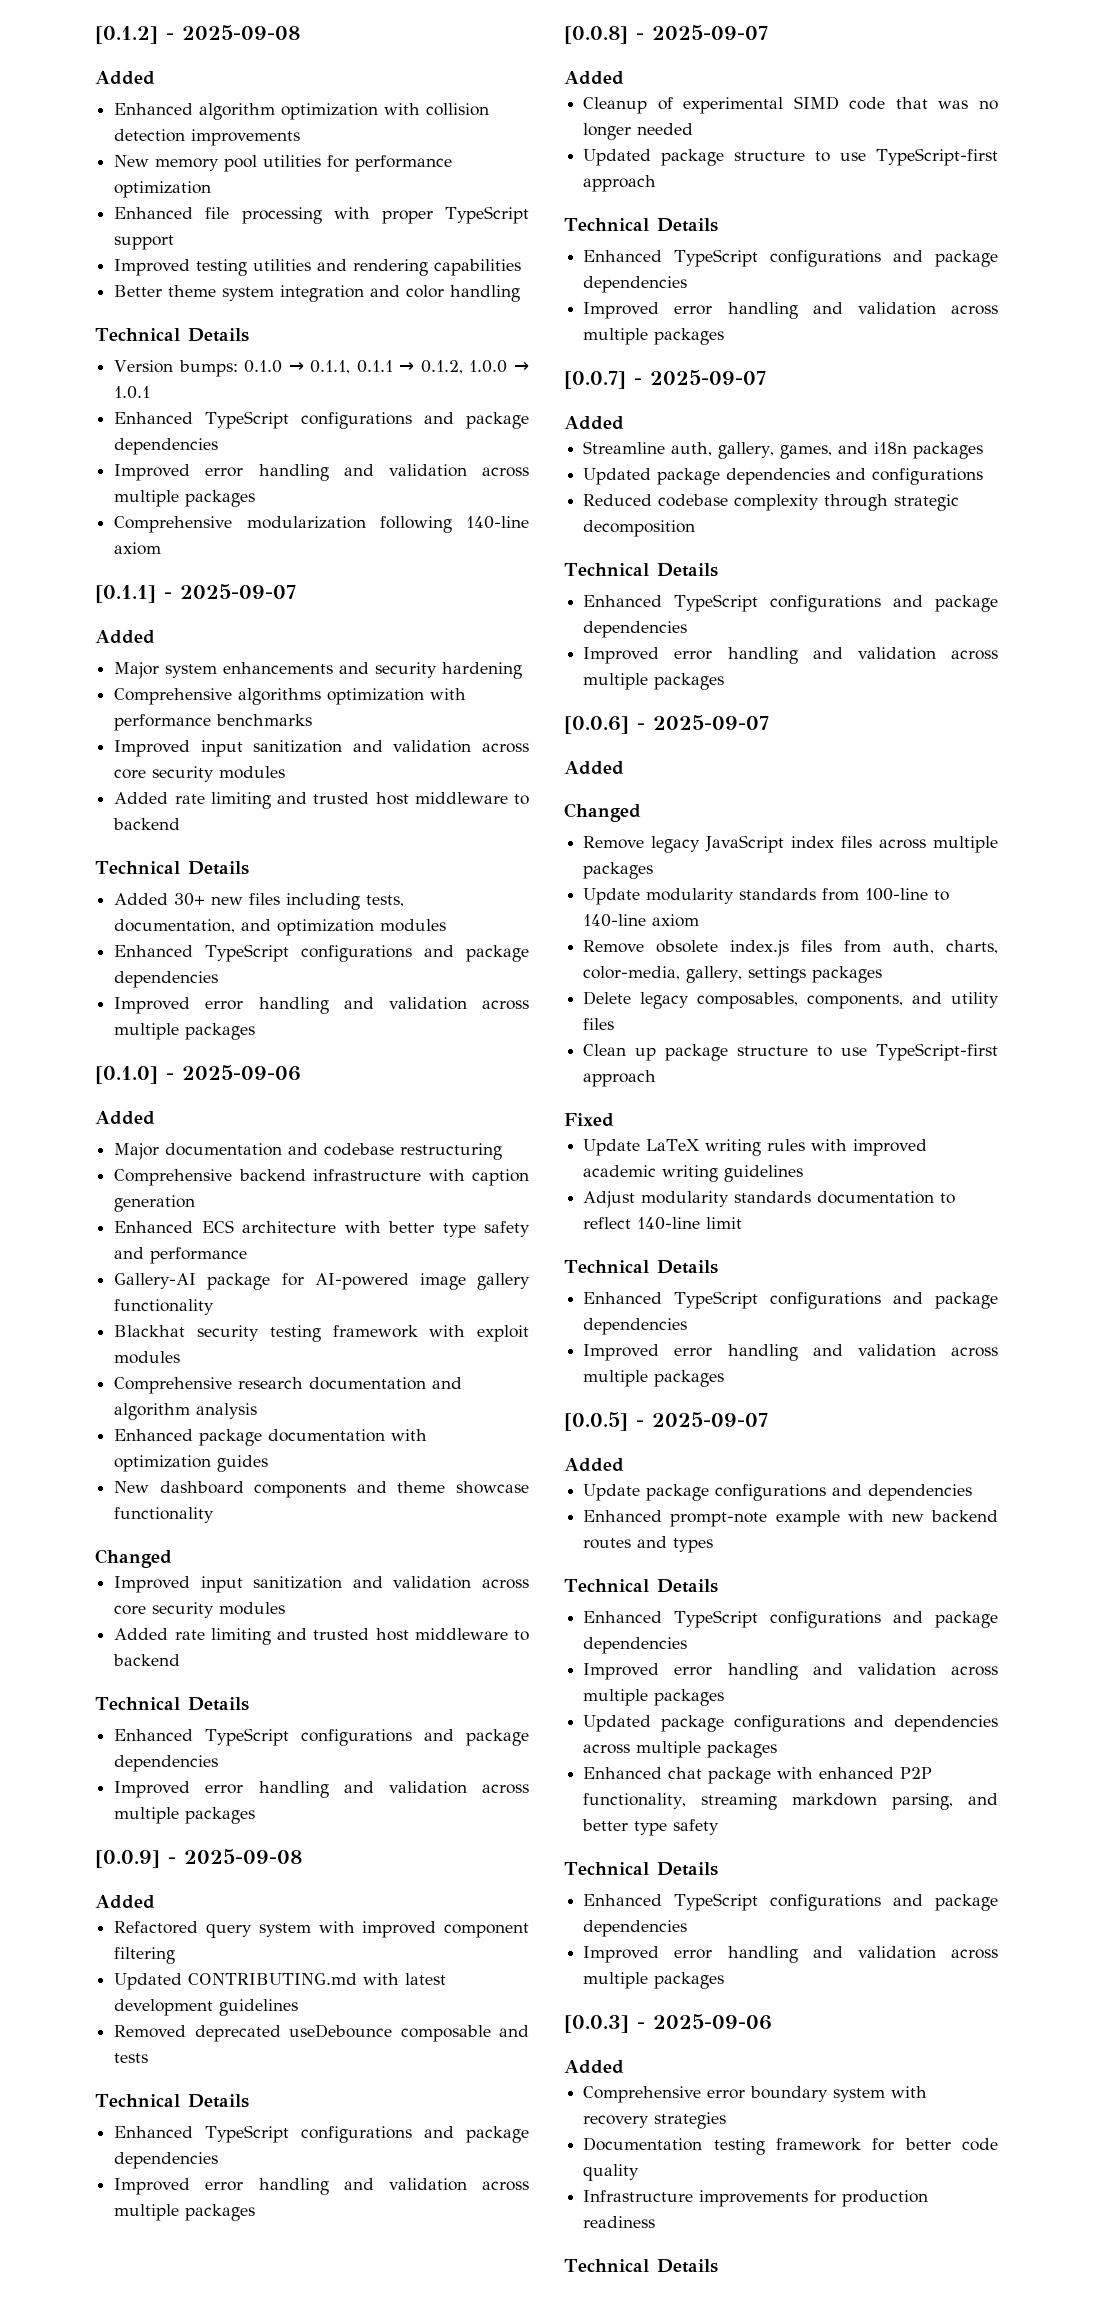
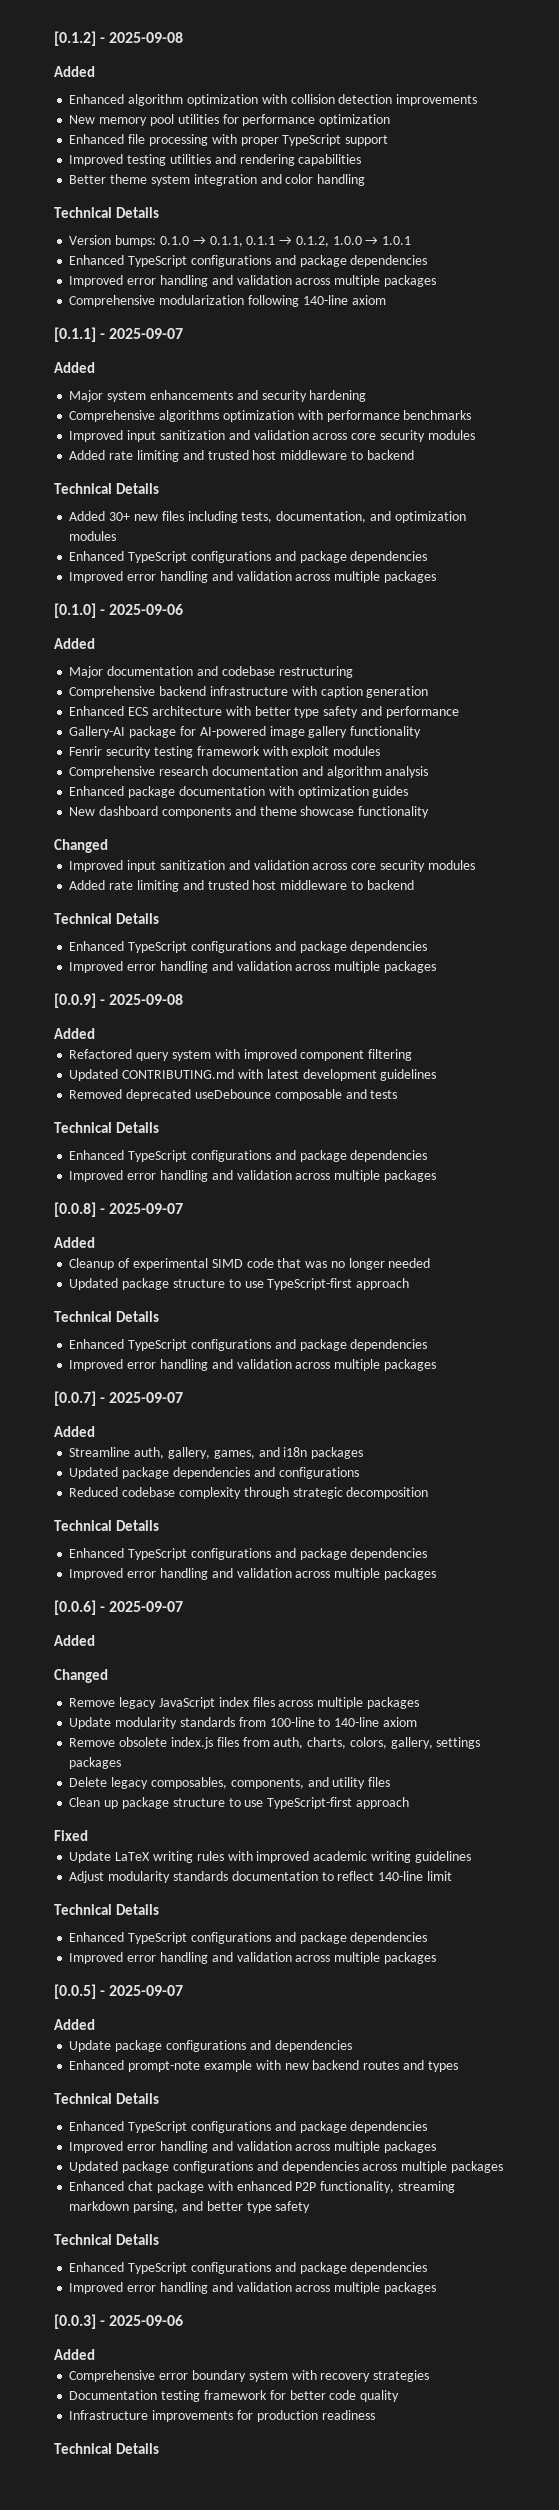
[114,1325,186,1337] Blackhat -> [69,746,103,756] Fenrir
[583,966,681,980] color-media, -> [349,1737,387,1749] colors,

